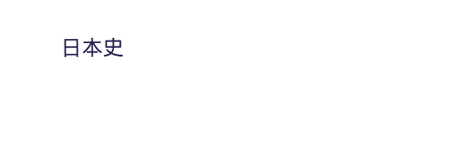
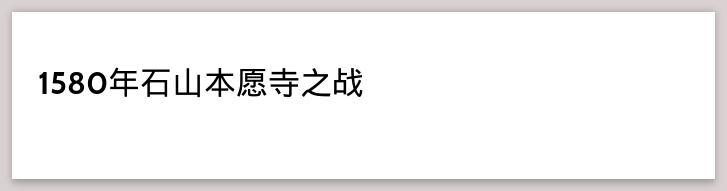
[60,36,124,58] 日本史 -> [38,67,364,98] 1580年石山本愿寺之战

